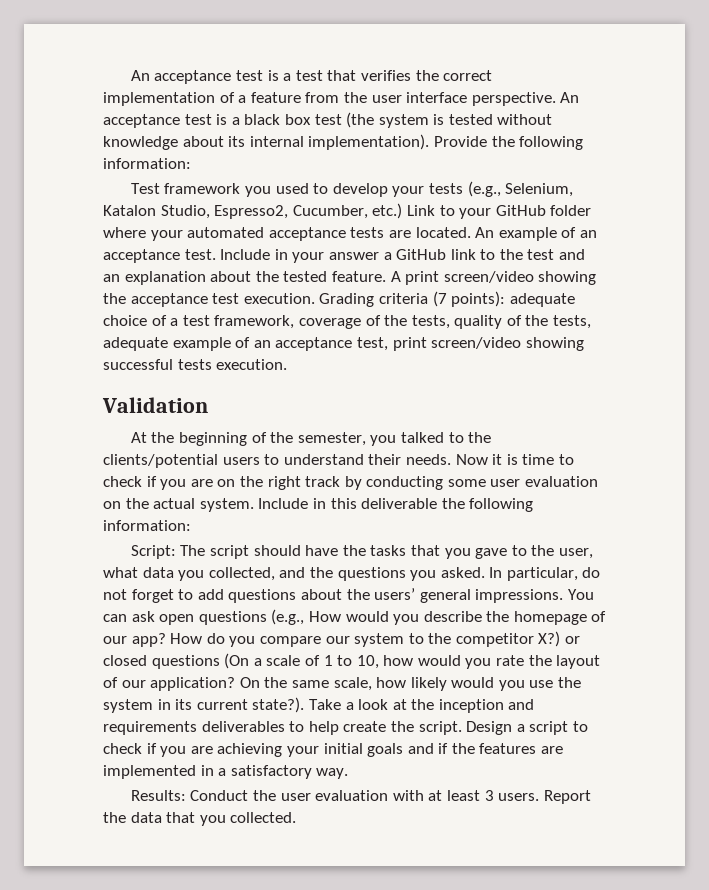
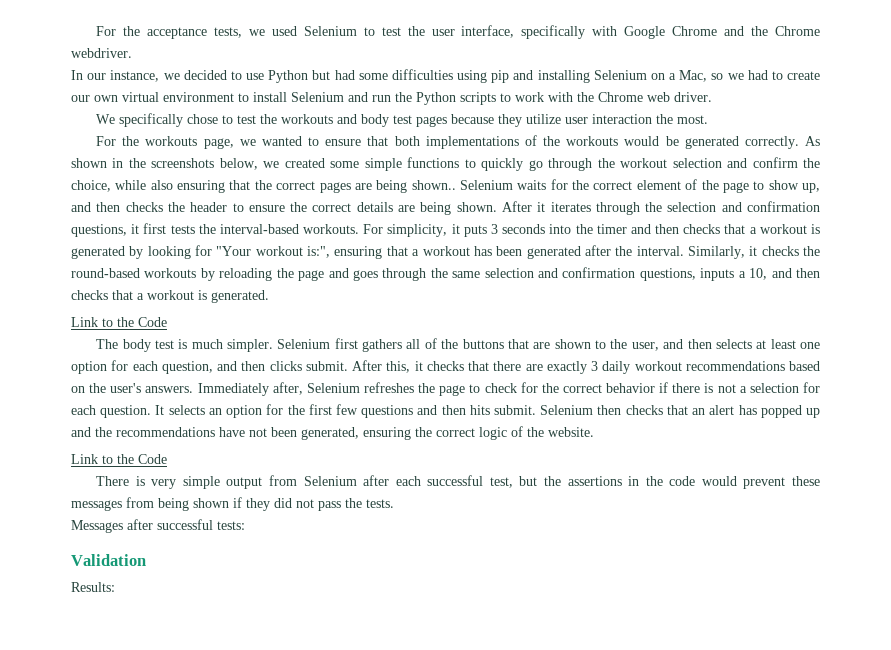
[130,70,493,84] [103,92,580,106] [103,112,553,128] [103,134,584,150] [103,158,191,169] [130,181,574,197] [103,203,592,219] [103,227,597,241] [103,249,586,263] [103,271,597,285] [103,291,575,307] [103,315,592,329] [103,337,584,351] [103,359,288,370] [102,397,208,413] [130,432,492,446] [103,454,574,468] [103,476,599,490] [103,498,534,512] [103,520,191,531] [130,545,593,559] [103,567,601,581] [103,588,594,603] [103,609,607,625] [103,631,581,647] [103,653,601,669] [103,677,582,691] [103,697,535,713] [103,721,588,735] [103,743,564,757] [103,765,349,779] [130,790,591,804] [103,812,297,826] An acceptance test is a test that verifies the correct implementation of a feature from the user interface perspective. An acceptance test is a black box test (the system is tested without knowledge about its internal implementation). Provide the following information: // Test framework you used to develop your tests (e.g., Selenium, Katalon Studio, Espresso2, Cucumber, etc.) Link to your GitHub folder where your automated acceptance tests are located. An example of an acceptance test. Include in your answer a GitHub link to the test and an explanation about the tested feature. A print screen/video showing the acceptance test execution. Grading criteria (7 points): adequate choice of a test framework, coverage of the tests, quality of the tests, adequate example of an acceptance test, print screen/video showing successful tests execution. // Validation // At the beginning of the semester, you talked to the clients/potential users to understand their needs. Now it is time to check if you are on the right track by conducting some user evaluation on the actual system. Include in this deliverable the following information: // Script: The script should have the tasks that you gave to the user, what data you collected, and the questions you asked. In particular, do not forget to add questions about the users’ general impressions. You can ask open questions (e.g., How would you describe the homepage of our app? How do you compare our system to the competitor X?) or closed questions (On a scale of 1 to 10, how would you rate the layout of our application? On the same scale, how likely would you use the system in its current state?). Take a look at the inception and requirements deliverables to help create the script. Design a script to check if you are achieving your initial goals and if the features are implemented in a satisfactory way. // Results: Conduct the user evaluation with at least 3 users. Report the data that you collected. -> [96,25,820,39] [71,48,132,58] [71,69,820,83] [71,92,712,105] [96,113,709,127] [96,135,821,149] [71,157,821,171] [71,179,821,193] [71,201,820,215] [71,223,820,237] [71,245,821,259] [71,267,821,281] [71,290,269,303] [71,317,167,327] [96,338,820,352] [71,360,820,374] [71,382,820,396] [71,404,821,418] [71,426,594,440] [71,454,167,464] [96,475,821,489] [71,497,394,511] [71,519,245,533] [71,554,146,566] [71,582,115,592] For the acceptance tests, we used Selenium to test the user interface, specifically with Google Chrome and the Chrome webdriver. // In our instance, we decided to use Python but had some difficulties using pip and installing Selenium on a Mac, so we had to create our own virtual environment to install Selenium and run the Python scripts to work with the Chrome web driver. // We specifically chose to test the workouts and body test pages because they utilize user interaction the most. // For the workouts page, we wanted to ensure that both implementations of the workouts would be generated correctly. As shown in the screenshots below, we created some simple functions to quickly go through the workout selection and confirm the choice, while also ensuring that the correct pages are being shown.. Selenium waits for the correct element of the page to show up, and then checks the header to ensure the correct details are being shown. After it iterates through the selection and confirmation questions, it first tests the interval-based workouts. For simplicity, it puts 3 seconds into the timer and then checks that a workout is generated by looking for "Your workout is:", ensuring that a workout has been generated after the interval. Similarly, it checks the round-based workouts by reloading the page and goes through the same selection and confirmation questions, inputs a 10, and then checks that a workout is generated. // Link to the Code // The body test is much simpler. Selenium first gathers all of the buttons that are shown to the user, and then selects at least one option for each question, and then clicks submit. After this, it checks that there are exactly 3 daily workout recommendations based on the user's answers. Immediately after, Selenium refreshes the page to check for the correct behavior if there is not a selection for each question. It selects an option for the first few questions and then hits submit. Selenium then checks that an alert has popped up and the recommendations have not been generated, ensuring the correct logic of the website. // Link to the Code // There is very simple output from Selenium after each successful test, but the assertions in the code would prevent these messages from being shown if they did not pass the tests. // Messages after successful tests: // Validation // Results:

